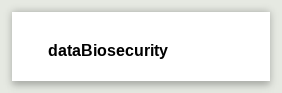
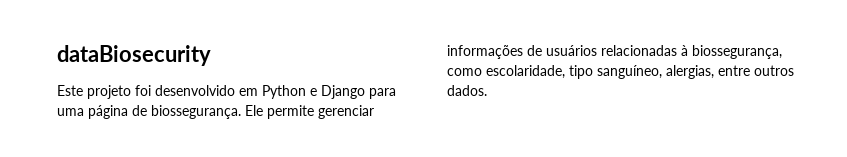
(168, 51) none -> [57,85,396,99] [57,105,374,119] [447,45,782,59] [447,65,794,79] [447,85,487,96] // Este projeto foi desenvolvido em Python e Django para uma página de biossegurança. Ele permite gerenciar informações de usuários relacionadas à biossegurança, como escolaridade, tipo sanguíneo, alergias, entre outros dados.

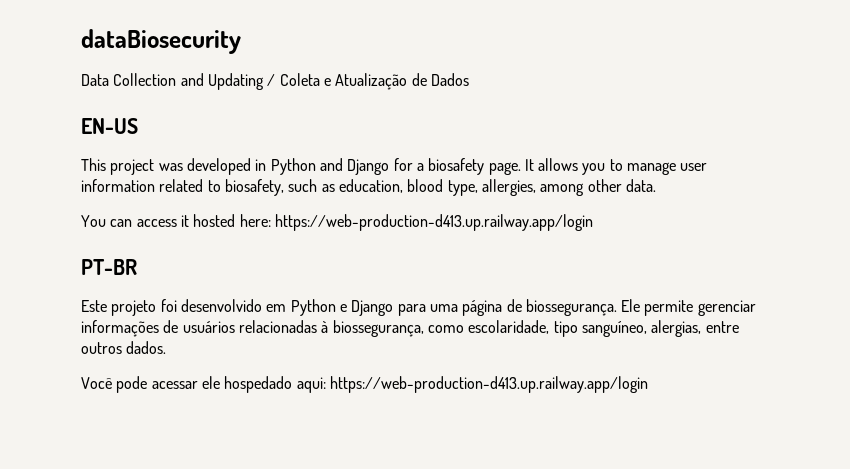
(211, 55) none -> [81,73,469,90] [81,118,138,134] [81,158,708,175] [81,179,656,196] [81,214,593,231] [81,259,137,275] // Data Collection and Updating / Coleta e Atualização de Dados // EN-US // This project was developed in Python and Django for a biosafety page. It allows you to manage user information related to biosafety, such as education, blood type, allergies, among other data. // You can access it hosted here: https://web-production-d413.up.railway.app/login // PT-BR
(487, 90) none -> [81,376,648,393] // Você pode acessar ele hospedado aqui: https://web-production-d413.up.railway.app/login

